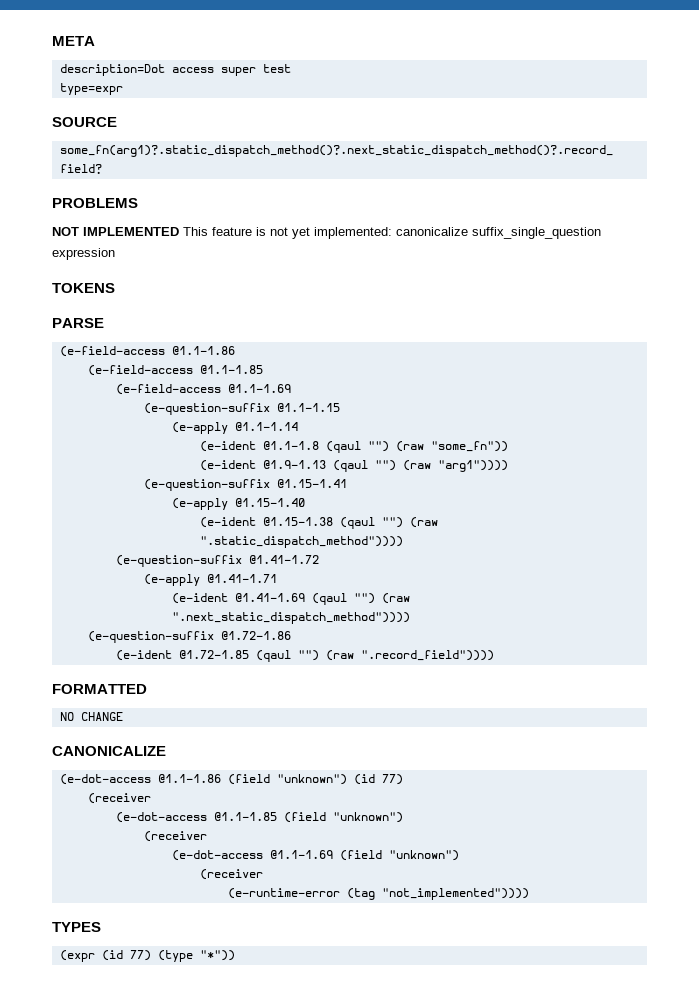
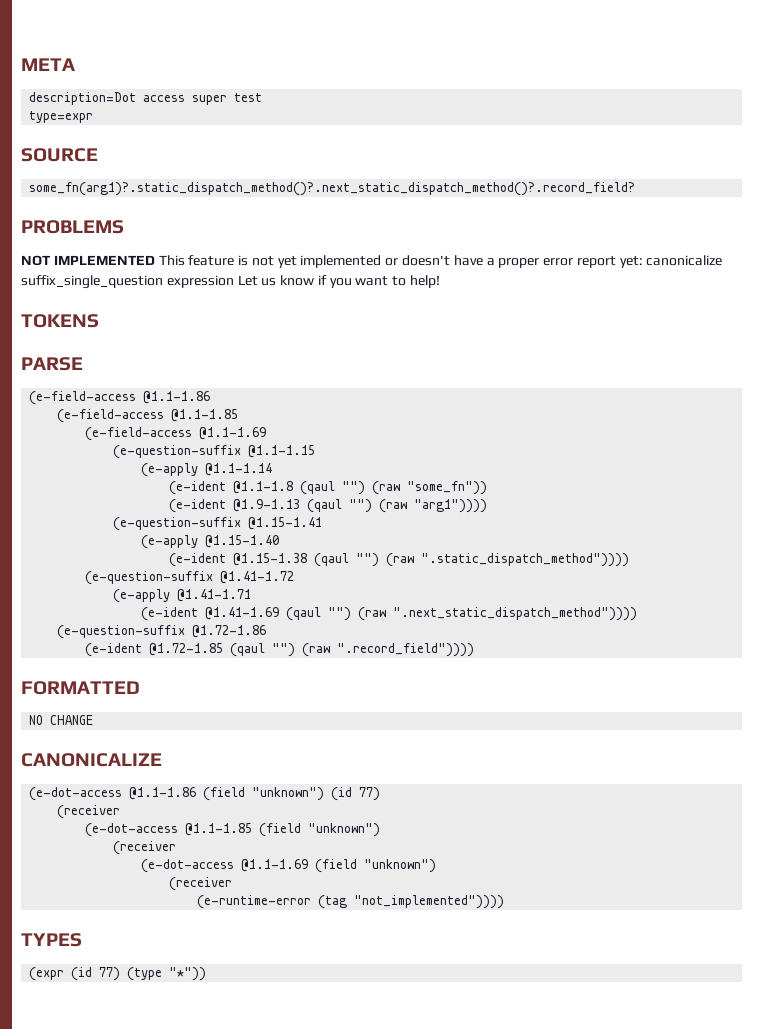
[314,227,601,239] [52,248,115,260] implemented: canonicalize suffix_single_question expression -> [300,255,723,268] [21,275,441,289] implemented or doesn't have a proper error report yet: canonicalize suffix_single_question expression Let us know if you want to help!

